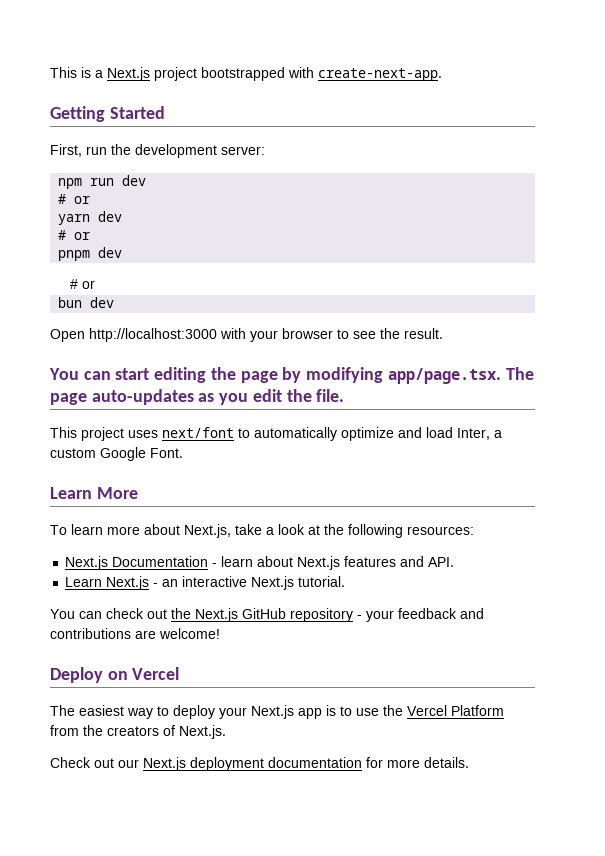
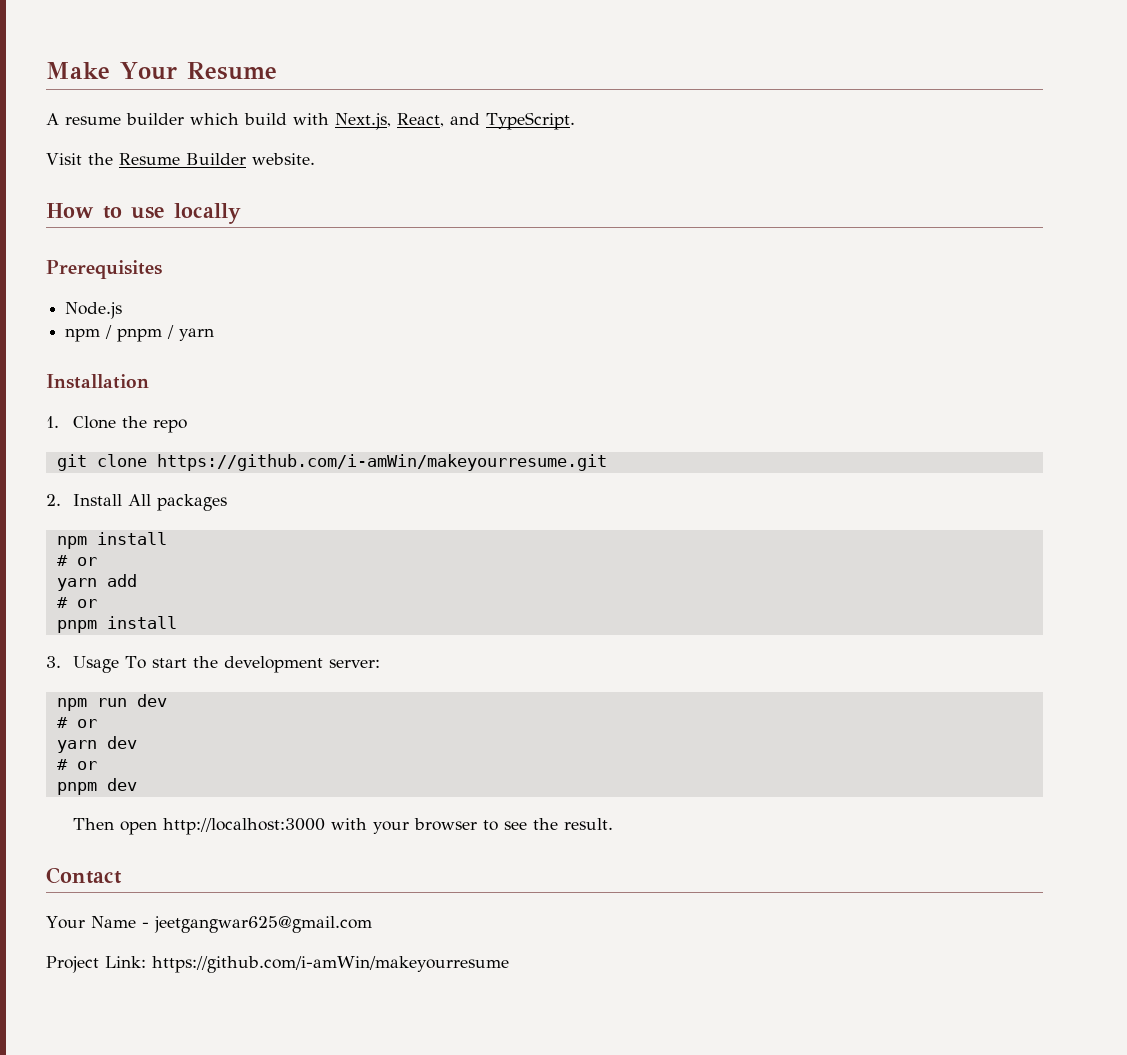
[50,67,442,81] [50,106,165,122] [50,144,107,157] This is a Next.js project bootstrapped with create-next-app. // Getting Started // First, run -> [46,62,277,80] [46,112,575,130] [46,153,315,165] [46,203,241,224] [46,260,162,279] [65,302,123,319] [65,325,215,342] [46,374,149,389] [46,416,187,433] [56,454,607,471] [46,494,227,511] [56,532,167,549] [56,555,97,566] [56,574,137,591] [56,597,97,608] [56,616,177,633] [46,656,187,673] Make Your Resume // A resume builder which build with Next.js, React, and TypeScript. // Visit the Resume Builder website. // How to use locally // Prerequisites // Node.js // npm / pnpm / yarn // Installation // 1. Clone the repo // git clone https://github.com/i-amWin/makeyourresume.git // 2. Install All packages // npm install // # or // yarn add // # or // pnpm install // 3. Usage To start
[70,279,96,289] [58,297,115,308] [50,329,85,342] # or // bun dev // Open -> [72,818,157,835] Then open
[49,367,534,384] [50,389,345,405] [50,427,502,441] [50,447,183,461] [50,487,138,499] [50,524,474,538] [65,556,455,570] [65,576,346,590] [50,608,484,622] [50,628,220,639] [50,667,180,683] [50,705,504,719] [50,725,226,739] [50,757,469,771] You can start editing the page by modifying app/page.tsx. The page auto-updates as you edit the file. // This project uses next/font to automatically optimize and load Inter, a custom Google Font. // Learn More // To learn more about Next.js, take a look at the following resources: // Next.js Documentation - learn about Next.js features and API. // Learn Next.js - an interactive Next.js tutorial. // You can check out the Next.js GitHub repository - your feedback and contributions are welcome! // Deploy on Vercel // The easiest way to deploy your Next.js app is to use the Vercel Platform from the creators of Next.js. // Check out our Next.js deployment documentation for more details. -> [46,867,122,884] [46,916,372,933] [46,956,509,973] Contact // Your Name - jeetgangwar625@gmail.com // Project Link: https://github.com/i-amWin/makeyourresume

